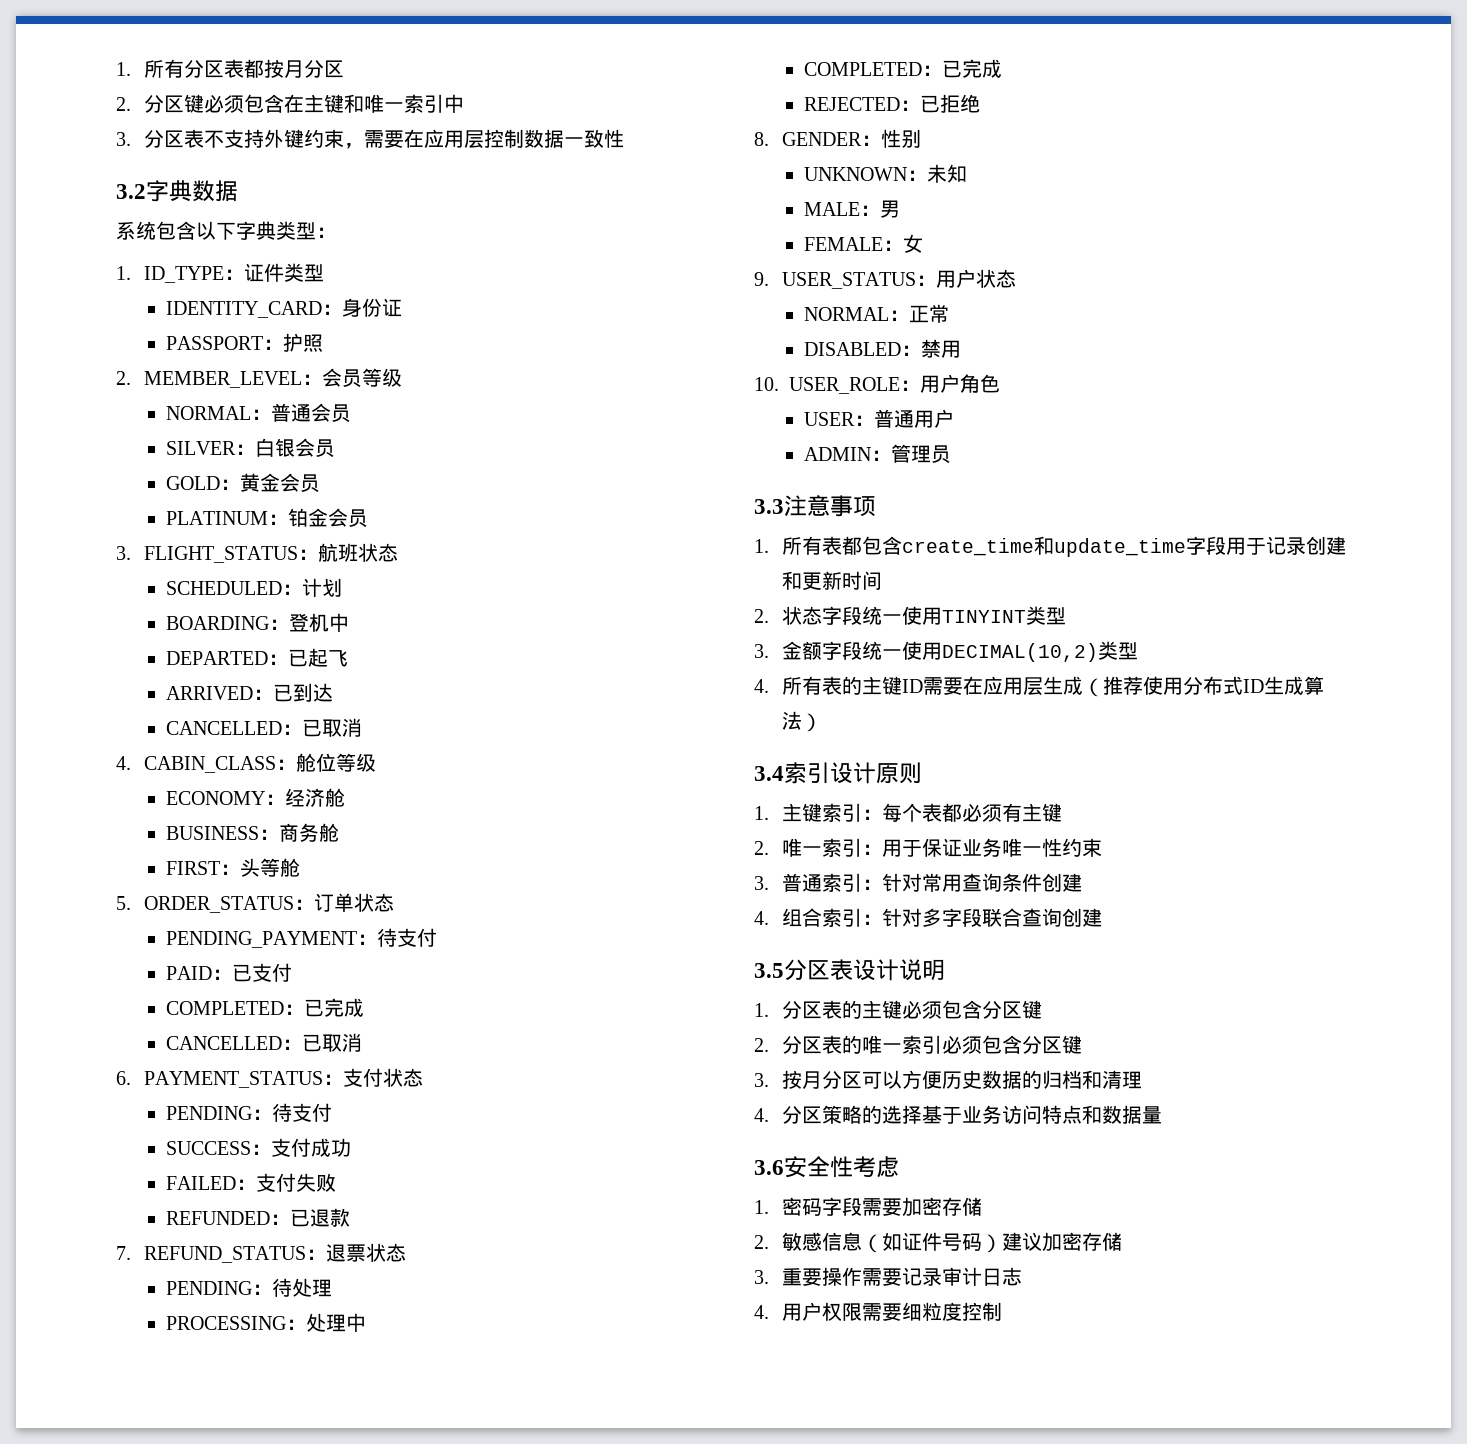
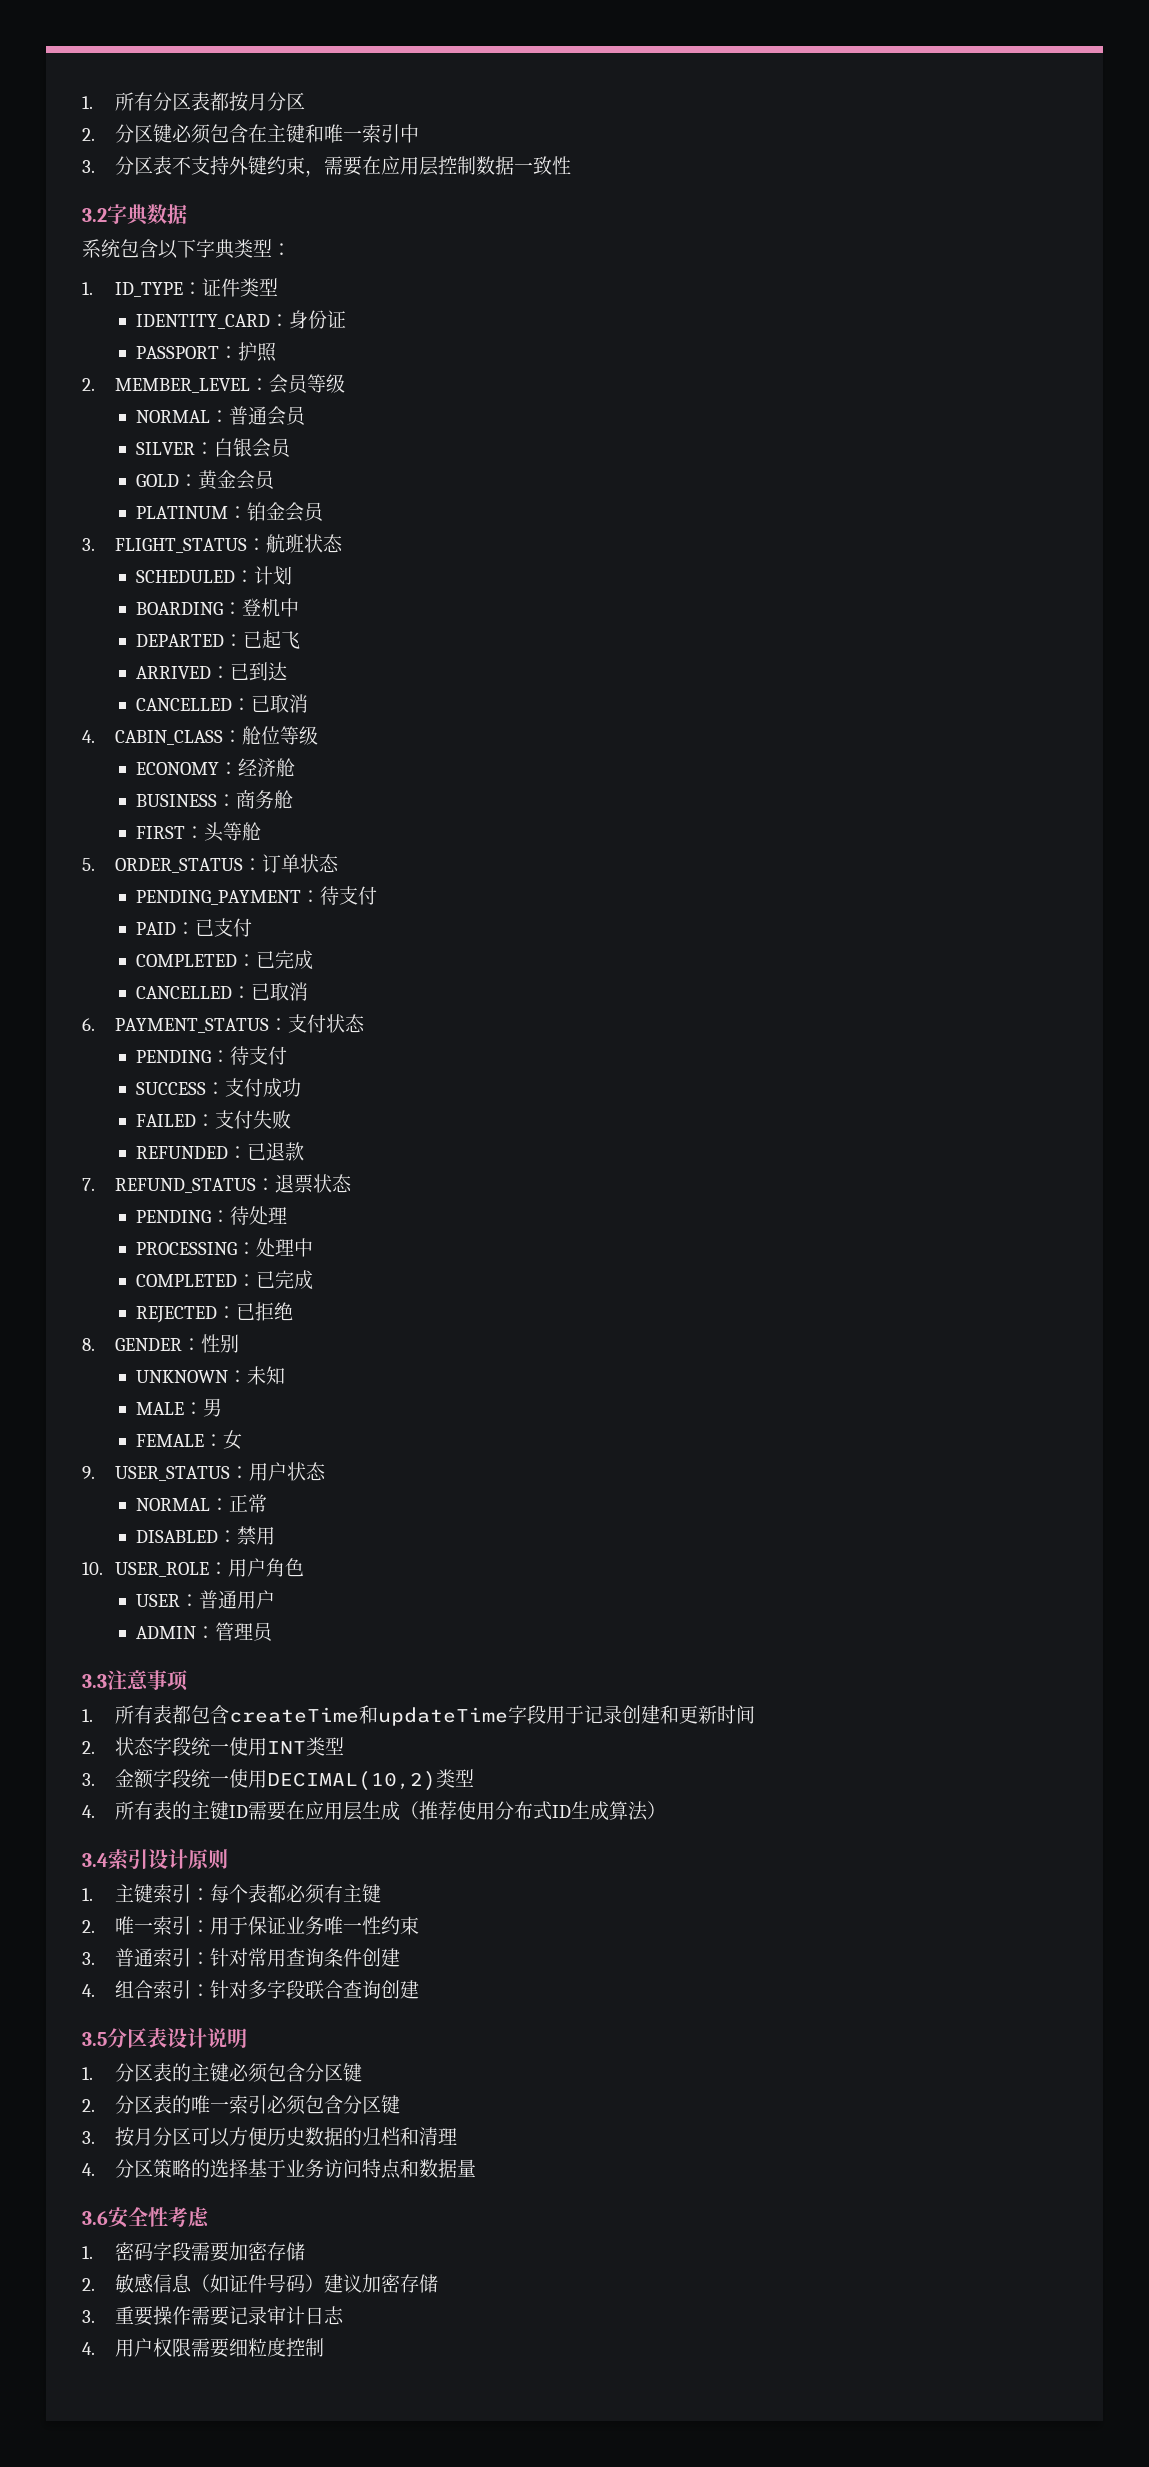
[901,536,1186,557] create_time和update_time -> [228,1705,508,1726] createTime和updateTime
[941,610,1026,623] TINYINT -> [266,1741,306,1754] INT

